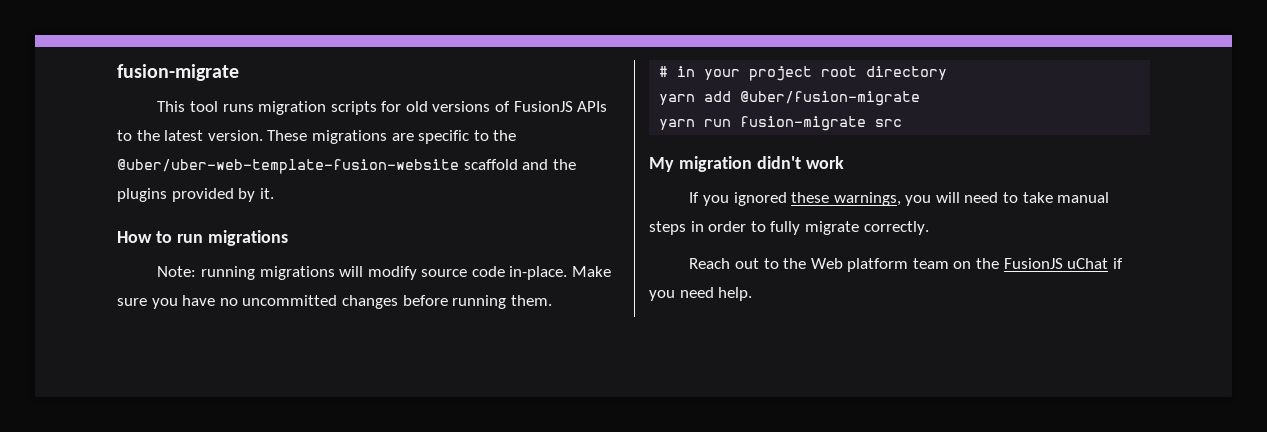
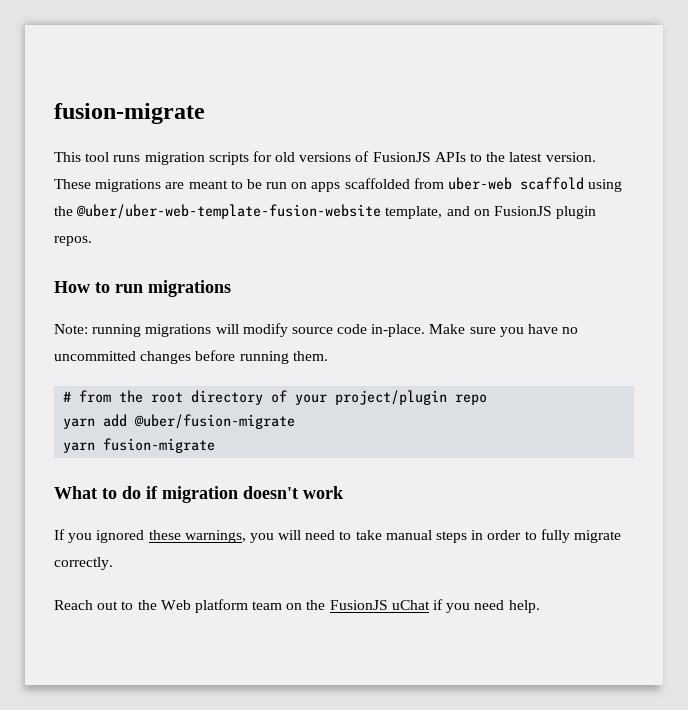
[418,130,517,144] [117,159,576,174] [117,188,274,202] specific to the @uber/uber-web-template-fusion-website scaffold and the plugins provided by it. -> [188,177,623,192] [54,204,597,219] [54,236,92,246] meant to be run on apps scaffolded from uber-web scaffold using the @uber/uber-web-template-fusion-website template, and on FusionJS plugin repos.
[677,66,813,81] in your project -> [79,390,144,403] from the
(948, 73) none -> [271,390,488,405] of your project/plugin repo
[704,116,903,131] [649,156,801,172] run fusion-migrate src // My migration didn't -> [103,438,216,453] [54,486,298,503] fusion-migrate // What to do if migration doesn't

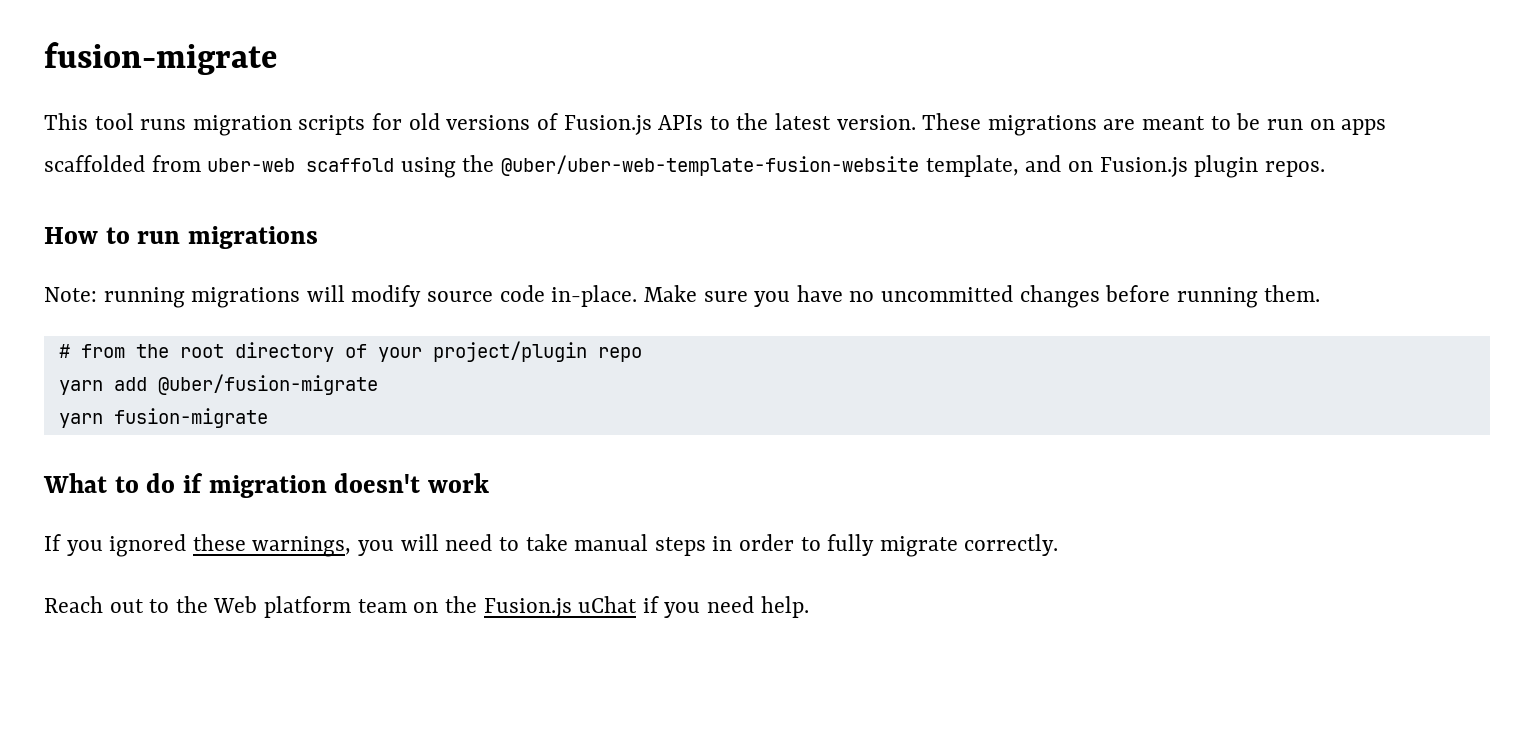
[372,152,431,162] FusionJS -> [563,115,652,135] Fusion.js
[493,206,552,216] FusionJS -> [1099,157,1188,177] Fusion.js
[329,600,388,610] FusionJS -> [483,598,572,618] Fusion.js

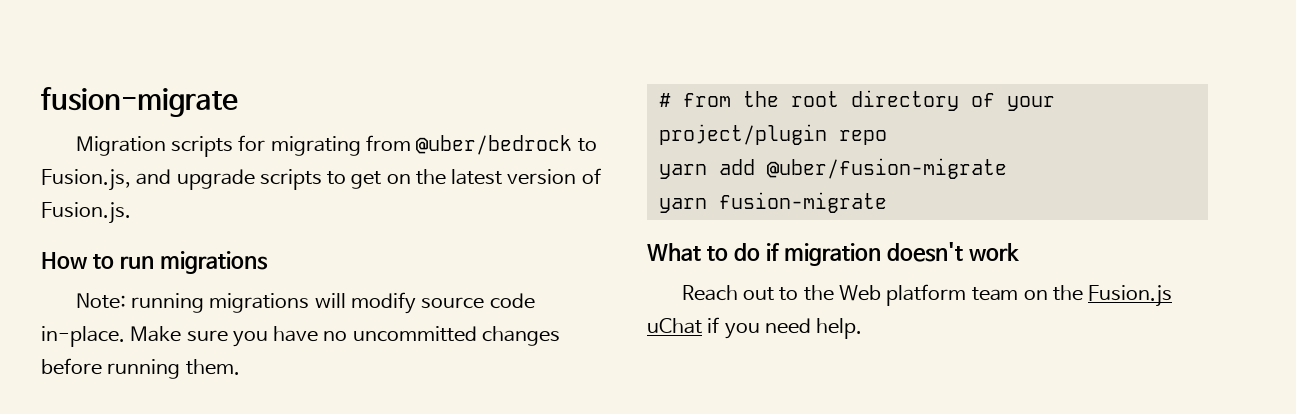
[44,42,277,75] [44,113,1387,136] [44,155,1325,178] fusion-migrate // This tool runs migration scripts for old versions of Fusion.js APIs to the latest version. These migrations are meant to be run on apps scaffolded from uber-web scaffold using the @uber/uber-web-template-fusion-website template, and on Fusion.js plugin repos. -> [41,87,238,117] [75,135,597,157] [41,168,601,191] [41,202,131,224] fusion-migrate // Migration scripts for migrating from @uber/bedrock to Fusion.js, and upgrade scripts to get on the latest version of Fusion.js.
[44,534,1059,557] // If you ignored these warnings, you will need to take manual steps in order to fully migrate correctly. -> (1020, 252) none

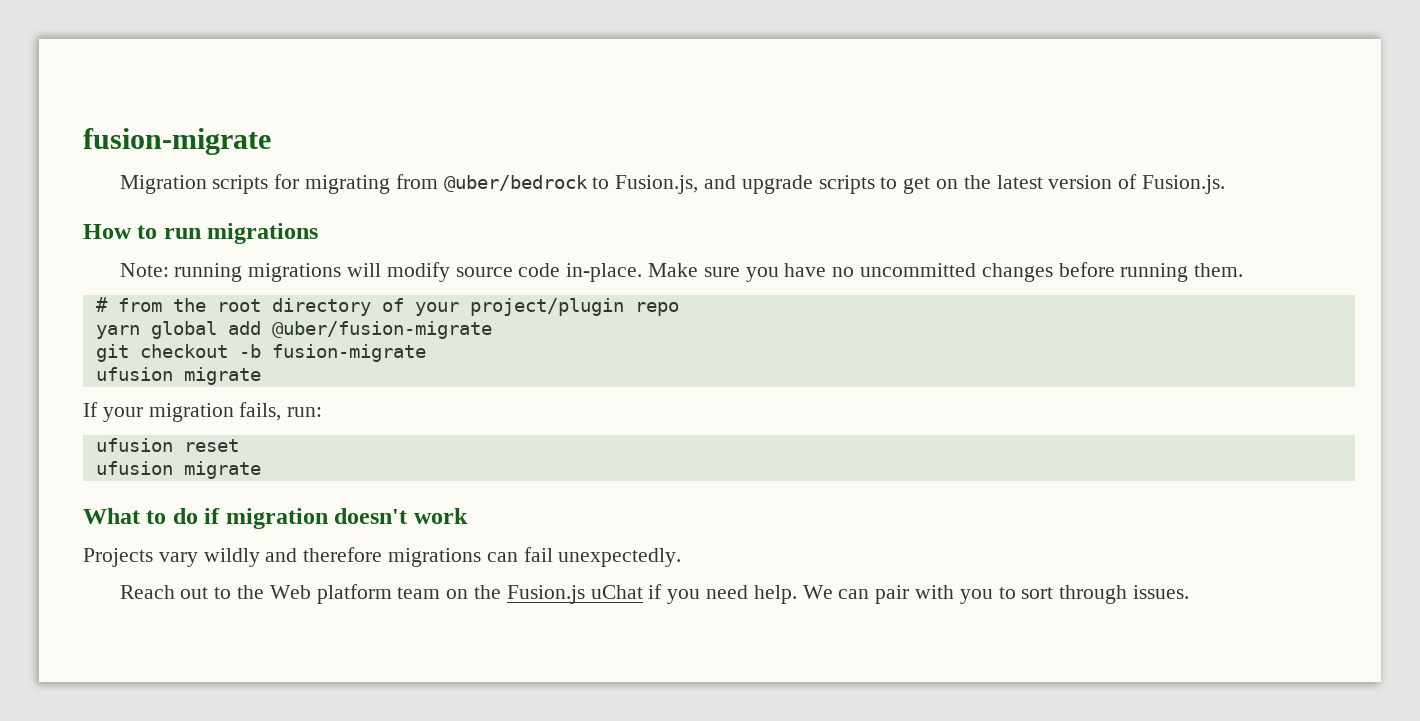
(707, 171) none -> [150,321,217,339] global
[658,192,887,213] yarn fusion-migrate -> [95,344,426,362] [95,367,261,385] [83,402,323,422] [95,438,239,452] [95,461,261,479] git checkout -b fusion-migrate // ufusion migrate // If your migration fails, run: // ufusion reset // ufusion migrate
(1020, 252) none -> [83,547,682,567] // Projects vary wildly and therefore migrations can fail unexpectedly.
(863, 328) none -> [802,585,1190,604] We can pair with you to sort through issues.

